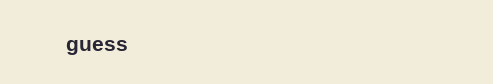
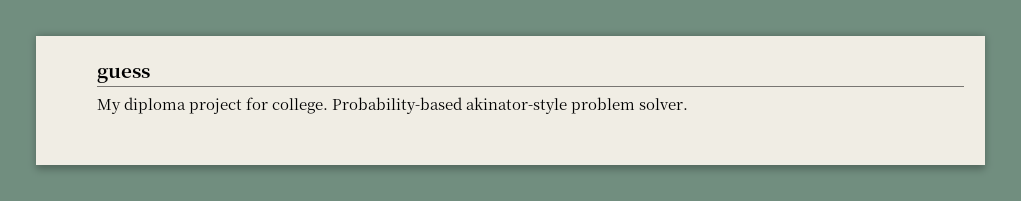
(128, 47) none -> [97,97,689,114] // My diploma project for college. Probability-based akinator-style problem solver.

